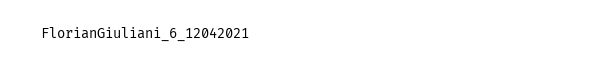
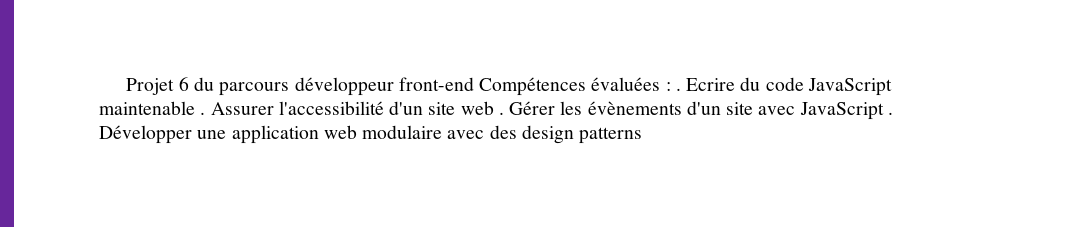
[41,27,249,42] FlorianGiuliani_6_12042021 -> [126,77,892,96] [99,101,893,120] [99,125,643,144] Projet 6 du parcours développeur front-end Compétences évaluées : . Ecrire du code JavaScript maintenable . Assurer l'accessibilité d'un site web . Gérer les évènements d'un site avec JavaScript . Développer une application web modulaire avec des design patterns

